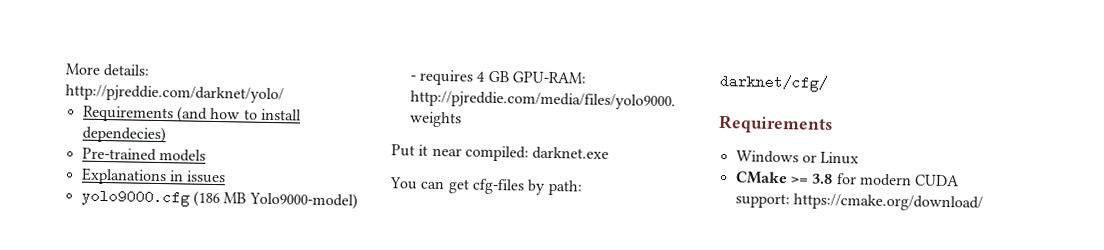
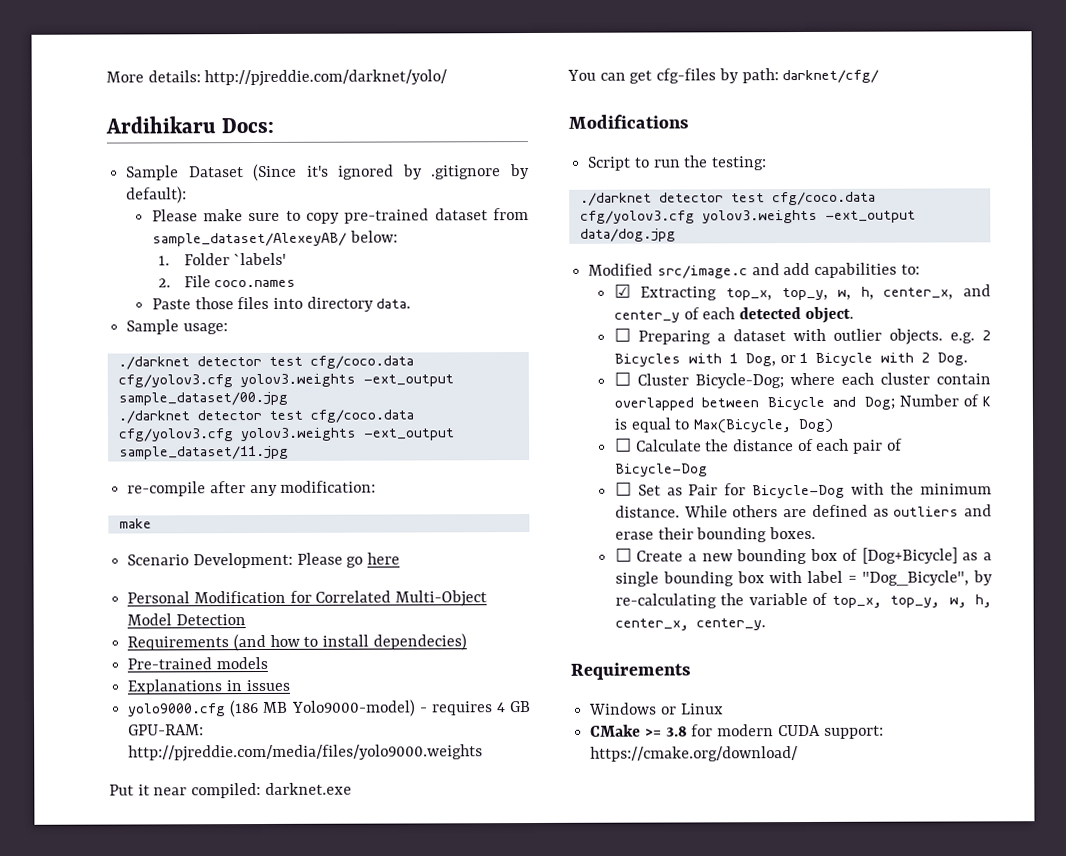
(284, 94) none -> [105,116,275,134] [126,163,530,182] [126,186,188,204] [151,208,529,224] [151,230,398,247] [158,252,287,266] [158,275,297,288] [151,296,412,312] [126,319,228,335] [117,355,414,370] [117,373,454,388] [117,391,288,406] [117,409,414,424] [117,427,455,442] [118,445,289,460] [127,480,377,497] [118,518,152,529] [127,552,401,569] [127,590,488,607] [127,613,246,626] // Ardihikaru Docs: // Sample Dataset (Since it's ignored by .gitignore by default): // Please make sure to copy pre-trained dataset from sample_dataset/AlexeyAB/ below: // 1. Folder `labels' // 2. File coco.names // Paste those files into directory data. // Sample usage: // ./darknet detector test cfg/coco.data cfg/yolov3.cfg yolov3.weights -ext_output sample_dataset/00.jpg // ./darknet detector test cfg/coco.data cfg/yolov3.cfg yolov3.weights -ext_output sample_dataset/11.jpg // re-compile after any modification: // make // Scenario Development: Please go here // Personal Modification for Correlated Multi-Object Model Detection
(828, 82) none -> [568,114,689,129] [588,155,768,171] [579,191,876,206] [579,209,916,224] [579,228,676,242] [588,262,920,279] [613,283,992,301] [613,306,854,324] [613,327,991,345] [613,352,969,367] [613,371,991,389] [613,394,991,411] [613,417,834,434] [614,437,903,454] [614,463,708,477] [614,481,992,499] [614,504,992,518] [614,526,816,543] [614,547,993,565] [614,570,994,587] [614,592,993,609] [614,618,766,631] // Modifications // Script to run the testing: // ./darknet detector test cfg/coco.data cfg/yolov3.cfg yolov3.weights -ext_output data/dog.jpg // Modified src/image.c and add capabilities to: // ☑ Extracting top_x, top_y, w, h, center_x, and center_y of each detected object. // ☐ Preparing a dataset with outlier objects. e.g. 2 Bicycles with 1 Dog, or 1 Bicycle with 2 Dog. // ☐ Cluster Bicycle-Dog; where each cluster contain overlapped between Bicycle and Dog; Number of K is equal to Max(Bicycle, Dog) // ☐ Calculate the distance of each pair of Bicycle-Dog // ☐ Set as Pair for Bicycle-Dog with the minimum distance. While others are defined as outliers and erase their bounding boxes. // ☐ Create a new bounding box of [Dog+Bicycle] as a single bounding box with label = "Dog_Bicycle", by re-calculating the variable of top_x, top_y, w, h, center_x, center_y.

